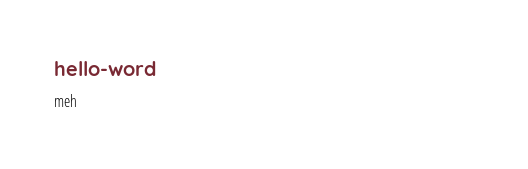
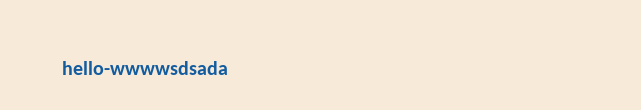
[54,61,156,76] [54,94,77,107] hello-word // meh -> [62,61,228,75] hello-wwwwsdsada

